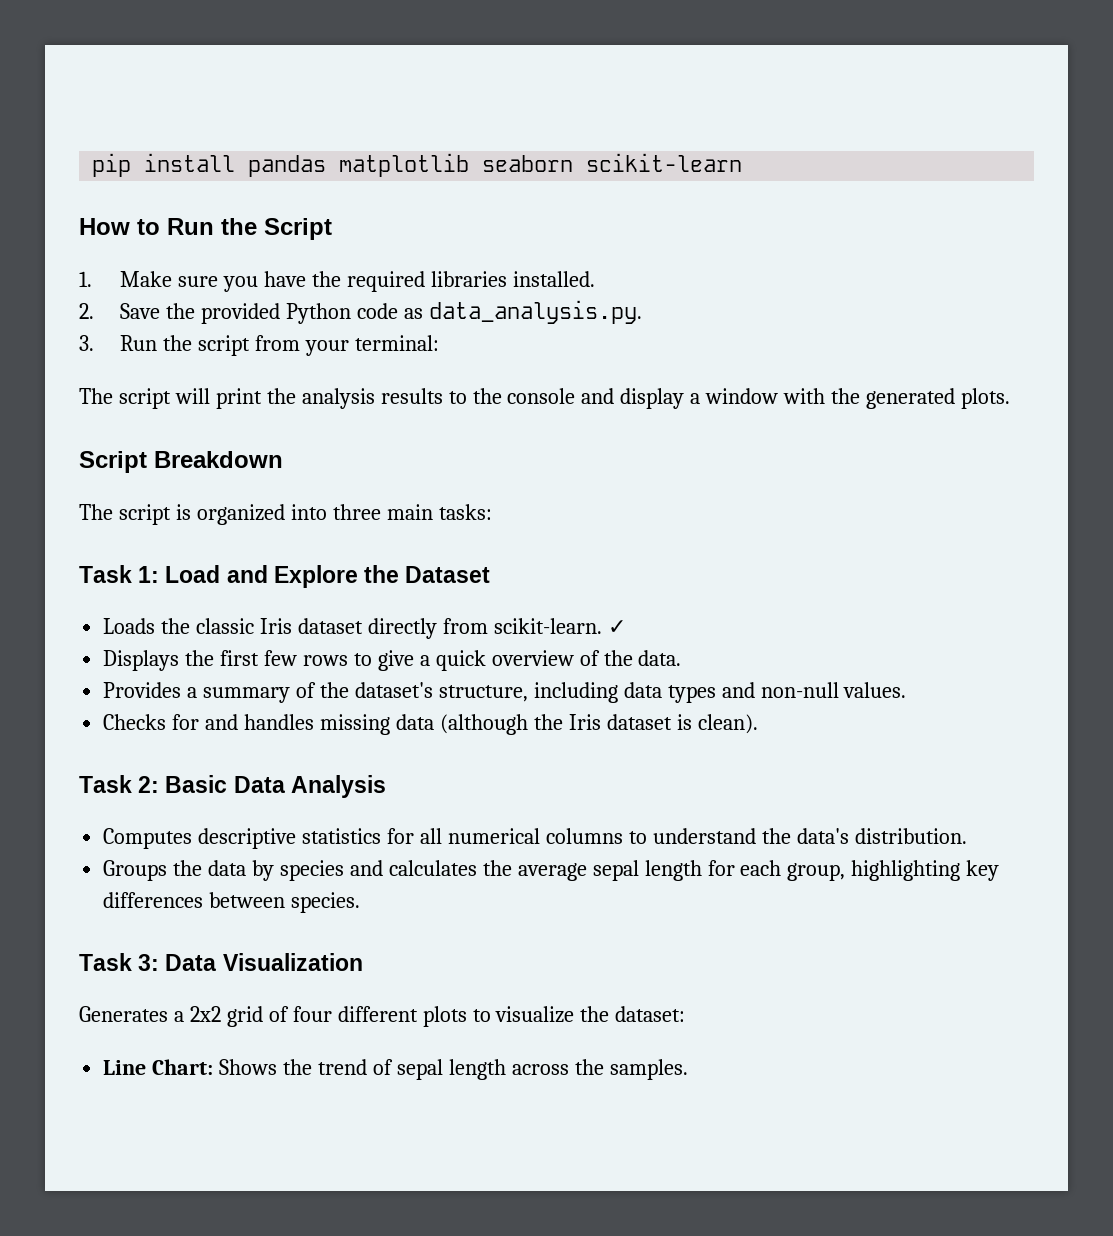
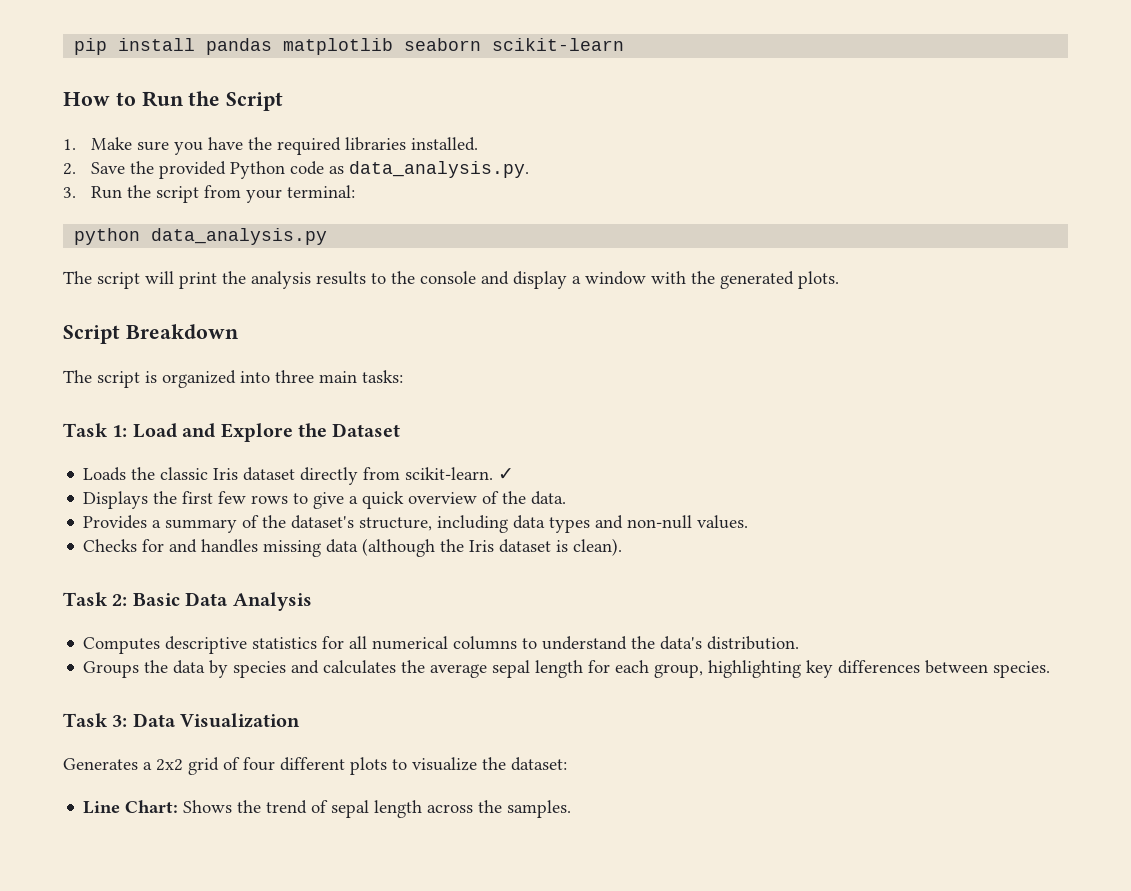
(439, 343) none -> [74,228,328,245] // python data_analysis.py

